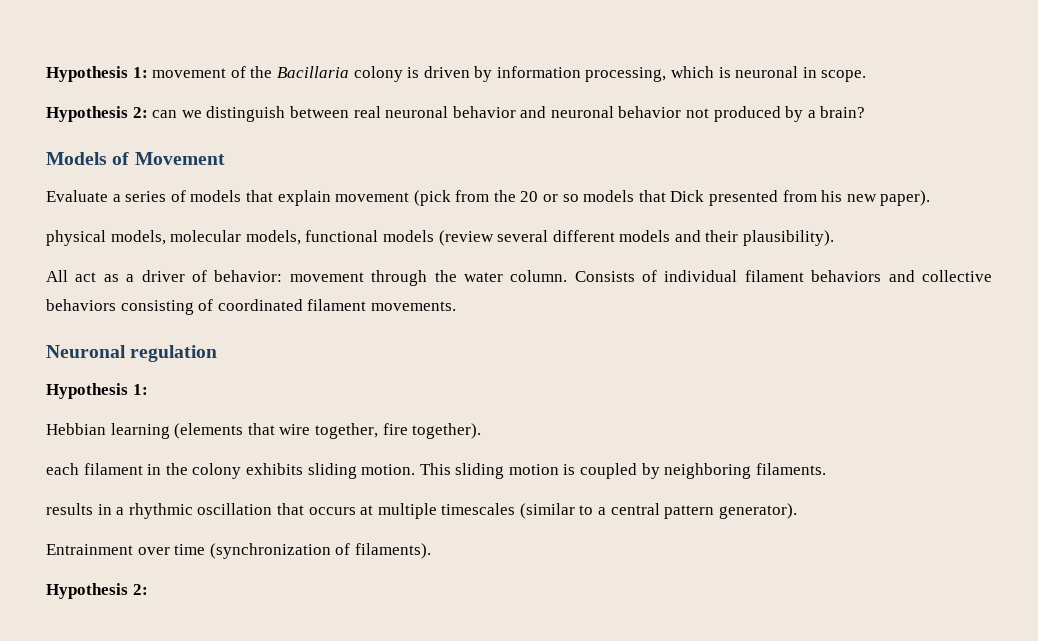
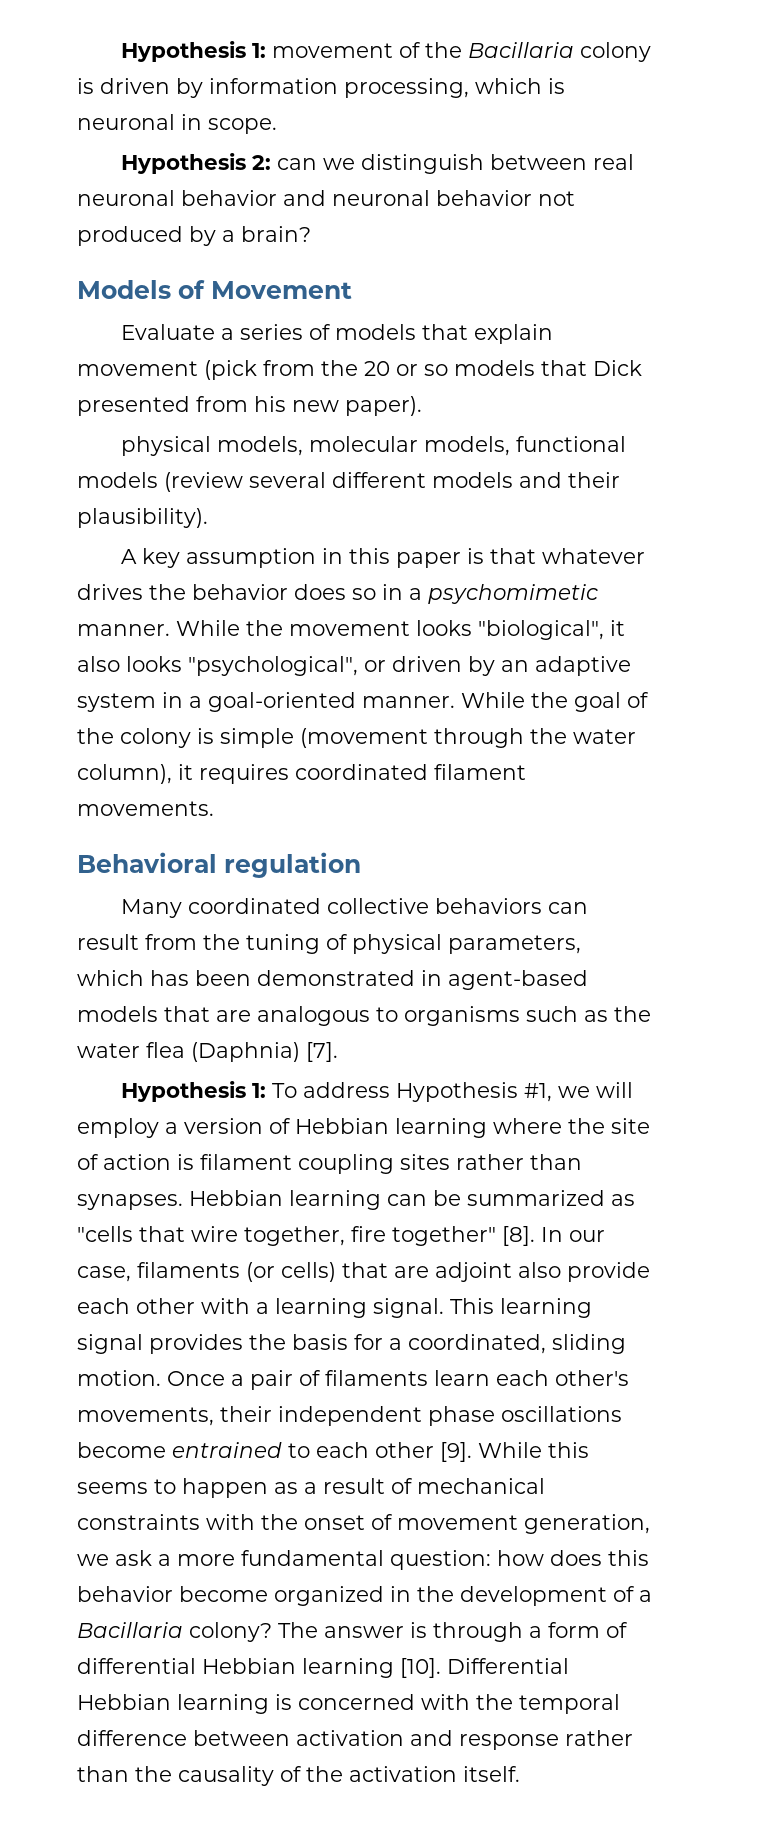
[46,270,993,286] [46,299,214,315] All act as a driver of behavior: movement through the water column. Consists of individual filament behaviors and collective behaviors consisting of -> [121,548,646,568] [77,584,598,604] [77,620,625,640] [77,656,631,676] [77,692,649,712] [77,728,636,748] [77,764,289,784] A key assumption in this paper is that whatever drives the behavior does so in a psychomimetic manner. While the movement looks "biological", it also looks "psychological", or driven by an adaptive system in a goal-oriented manner. While the goal of the colony is simple (movement through the water column), it requires
[46,345,126,358] Neuronal -> [77,852,217,873] Behavioral
[46,383,148,399] [46,423,482,439] [46,463,826,479] [46,503,797,519] [46,543,431,559] [46,583,148,599] Hypothesis 1: // Hebbian learning (elements that wire together, fire together). // each filament in the colony exhibits sliding motion. This sliding motion is coupled by neighboring filaments. // results in a rhythmic oscillation that occurs at multiple timescales (similar to a central pattern generator). // Entrainment over time (synchronization of filaments). // Hypothesis 2: -> [121,898,589,918] [77,934,581,954] [77,970,588,990] [77,1006,651,1026] [77,1042,338,1062] [121,1081,634,1102] [77,1118,650,1138] [77,1154,582,1174] [77,1190,635,1210] [77,1226,605,1246] [77,1262,650,1282] [77,1298,592,1318] [77,1334,626,1354] [77,1370,629,1390] [77,1406,622,1426] [77,1442,589,1462] [77,1478,545,1498] [77,1514,650,1534] [77,1550,649,1570] [77,1586,652,1606] [77,1622,628,1642] [77,1658,569,1678] [77,1694,620,1714] [77,1730,633,1750] [77,1766,520,1786] Many coordinated collective behaviors can result from the tuning of physical parameters, which has been demonstrated in agent-based models that are analogous to organisms such as the water flea (Daphnia) [7]. // Hypothesis 1: To address Hypothesis #1, we will employ a version of Hebbian learning where the site of action is filament coupling sites rather than synapses. Hebbian learning can be summarized as "cells that wire together, fire together" [8]. In our case, filaments (or cells) that are adjoint also provide each other with a learning signal. This learning signal provides the basis for a coordinated, sliding motion. Once a pair of filaments learn each other's movements, their independent phase oscillations become entrained to each other [9]. While this seems to happen as a result of mechanical constraints with the onset of movement generation, we ask a more fundamental question: how does this behavior become organized in the development of a Bacillaria colony? The answer is through a form of differential Hebbian learning [10]. Differential Hebbian learning is concerned with the temporal difference between activation and response rather than the causality of the activation itself.

